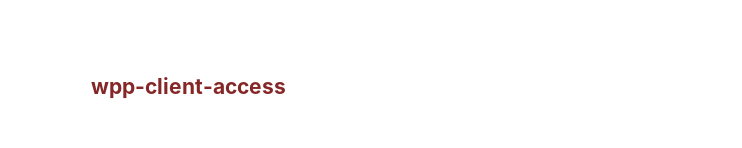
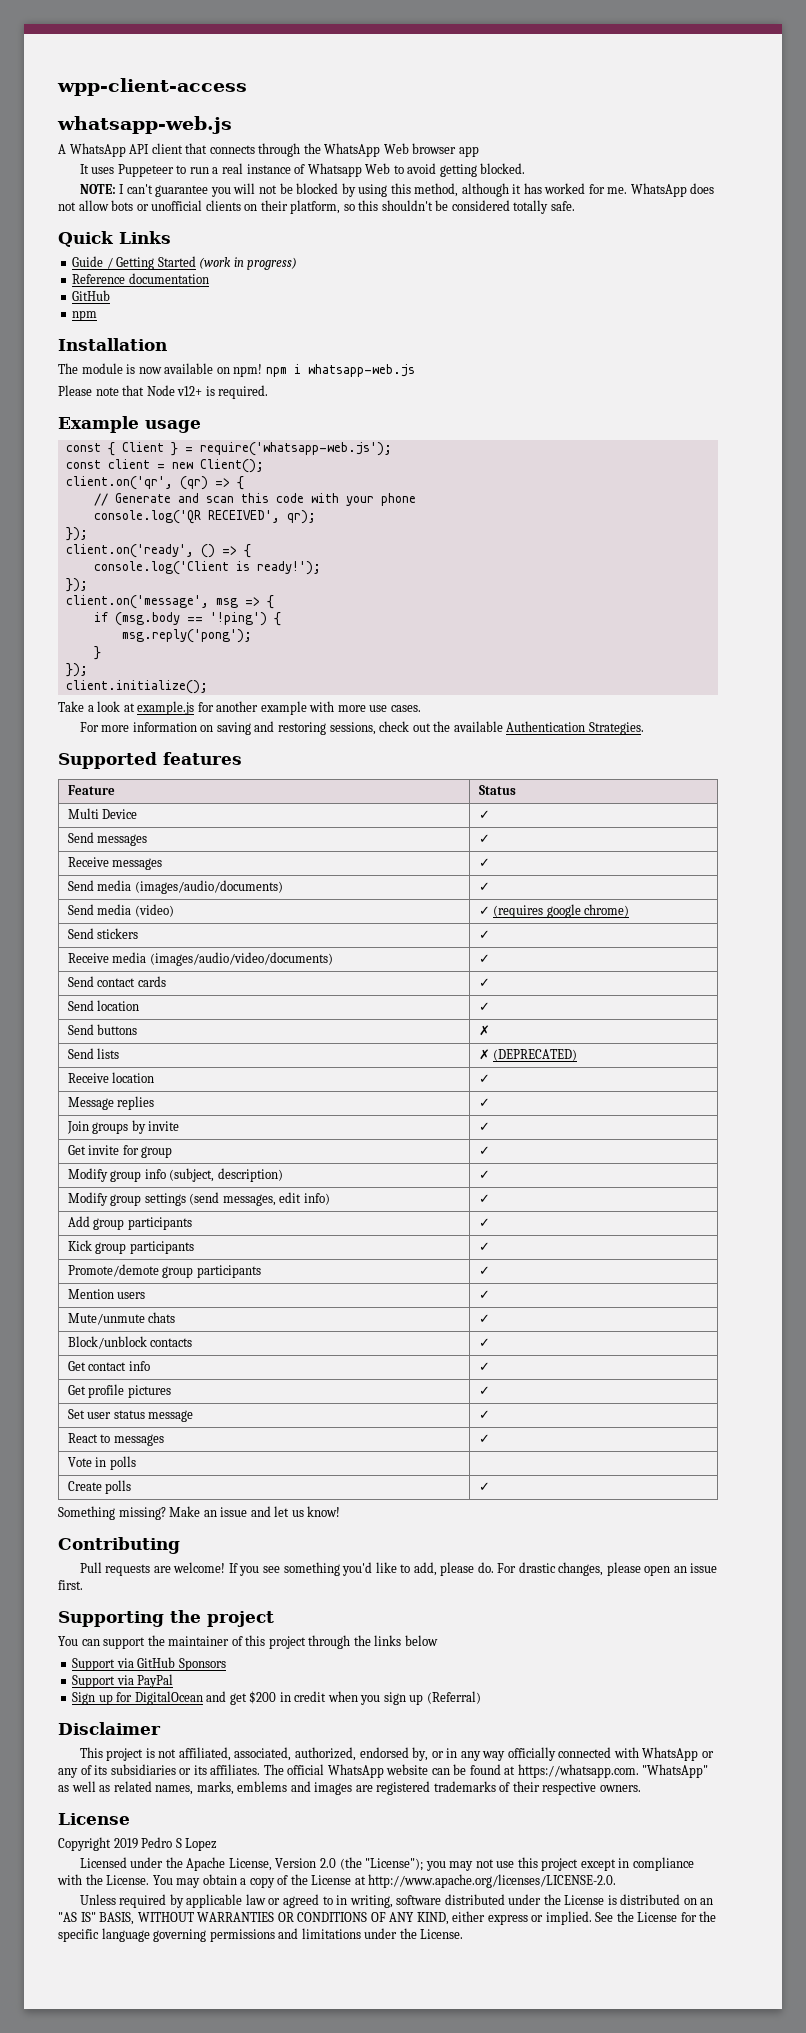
(286, 88) none -> [57,116,232,134] [58,143,479,157] [79,163,526,177] [79,183,715,197] [58,200,575,214] [58,231,171,247] [72,256,298,270] [72,273,209,284] [72,290,111,301] [72,310,98,321] [58,338,167,351] [58,363,415,377] [58,385,269,399] [58,416,201,433] [65,442,392,456] [65,459,264,473] [65,476,244,490] [93,493,416,506] [93,510,316,524] [65,527,88,541] [65,544,251,558] [93,561,321,575] [65,578,88,592] [65,595,274,609] [93,612,281,626] [121,629,252,643] [93,646,101,660] [65,663,88,677] [65,680,208,694] [58,701,421,715] [79,721,644,735] [58,752,242,769] [67,785,115,795] [478,785,516,795] [67,808,138,819] [478,810,490,819] [67,832,148,846] [478,834,490,843] [67,857,163,870] [478,858,490,867] [67,880,283,894] [478,882,490,891] [67,904,174,917] [478,904,630,918] [67,928,139,939] [478,930,490,939] [67,952,333,966] [478,954,490,963] [67,976,166,987] [478,978,490,987] [67,1000,140,1011] [478,1002,490,1011] [67,1024,138,1035] [478,1025,490,1036] [67,1048,120,1059] [478,1049,578,1061] [67,1072,155,1083] [478,1074,490,1083] [67,1096,155,1110] [478,1098,490,1107] [66,1120,180,1134] [478,1122,490,1131] [67,1145,173,1158] [478,1146,490,1155] [67,1168,283,1182] [478,1170,490,1179] [67,1192,330,1206] [478,1194,490,1203] [67,1216,192,1230] [478,1218,490,1227] [67,1240,194,1254] [478,1242,490,1251] [67,1264,261,1278] [478,1266,490,1275] [67,1289,146,1299] [478,1290,490,1299] [67,1312,176,1325] [478,1314,490,1323] [67,1336,193,1349] [478,1338,490,1347] [67,1361,150,1371] [478,1362,490,1371] [67,1384,171,1398] [478,1386,490,1395] [67,1409,194,1422] [478,1410,490,1419] [67,1433,164,1446] [478,1434,490,1443] [67,1456,136,1470] [67,1480,132,1494] [478,1482,490,1491] [58,1506,341,1520] [58,1537,180,1554] [79,1562,718,1576] [58,1580,83,1590] [58,1610,274,1627] [58,1635,438,1649] [72,1657,226,1671] [72,1674,174,1688] [72,1691,481,1705] [58,1722,161,1735] [79,1747,714,1761] [58,1764,709,1778] [58,1781,641,1795] [58,1813,130,1825] [58,1837,218,1851] [79,1857,694,1871] [57,1874,617,1888] [79,1894,714,1908] [58,1911,717,1925] [58,1928,464,1942] // whatsapp-web.js // A WhatsApp API client that connects through the WhatsApp Web browser app // It uses Puppeteer to run a real instance of Whatsapp Web to avoid getting blocked. // NOTE: I can't guarantee you will not be blocked by using this method, although it has worked for me. WhatsApp does not allow bots or unofficial clients on their platform, so this shouldn't be considered totally safe. // Quick Links // Guide / Getting Started (work in progress) // Reference documentation // GitHub // npm // Installation // The module is now available on npm! npm i whatsapp-web.js // Please note that Node v12+ is required. // Example usage // const { Client } = require('whatsapp-web.js'); // const client = new Client(); // client.on('qr', (qr) => { // // Generate and scan this code with your phone // console.log('QR RECEIVED', qr); // }); // client.on('ready', () => { // console.log('Client is ready!'); // }); // client.on('message', msg => { // if (msg.body == '!ping') { // msg.reply('pong'); // } // }); // client.initialize(); // Take a look at example.js for another example with more use cases. // For more information on saving and restoring sessions, check out the available Authentication Strategies. // Supported features // Feature | Status // Multi Device | ✓ // Send messages | ✓ // Receive messages | ✓ // Send media (images/audio/documents) | ✓ // Send media (video) | ✓ (requires google chrome) // Send stickers | ✓ // Receive media (images/audio/video/documents) | ✓ // Send contact cards | ✓ // Send location | ✓ // Send buttons | ✗ // Send lists | ✗ (DEPRECATED) // Receive location | ✓ // Message replies | ✓ // Join groups by invite | ✓ // Get invite for group | ✓ // Modify group info (subject, description) | ✓ // Modify group settings (send messages, edit info) | ✓ // Add group participants | ✓ // Kick group participants | ✓ // Promote/demote group participants | ✓ // Mention users | ✓ // Mute/unmute chats | ✓ // Block/unblock contacts | ✓ // Get contact info | ✓ // Get profile pictures | ✓ // Set user status message | ✓ // React to messages | ✓ // Vote in polls | // Create polls | ✓ // Something missing? Make an issue and let us know! // Contributing // Pull requests are welcome! If you see something you'd like to add, please do. For drastic changes, please open an issue first. // Supporting the project // You can support the maintainer of this project through the links below // Support via GitHub Sponsors // Support via PayPal // Sign up for DigitalOcean and get $200 in credit when you sign up (Referral) // Disclaimer // This project is not affiliated, associated, authorized, endorsed by, or in any way officially connected with WhatsApp or any of its subsidiaries or its affiliates. The official WhatsApp website can be found at https://whatsapp.com. "WhatsApp" as well as related names, marks, emblems and images are registered trademarks of their respective owners. // License // Copyright 2019 Pedro S Lopez // Licensed under the Apache License, Version 2.0 (the "License"); you may not use this project except in compliance with the License. You may obtain a copy of the License at http://www.apache.org/licenses/LICENSE-2.0. // Unless required by applicable law or agreed to in writing, software distributed under the License is distributed on an "AS IS" BASIS, WITHOUT WARRANTIES OR CONDITIONS OF ANY KIND, either express or implied. See the License for the specific language governing permissions and limitations under the License.

